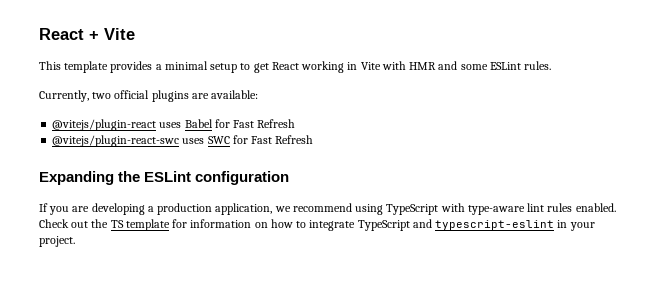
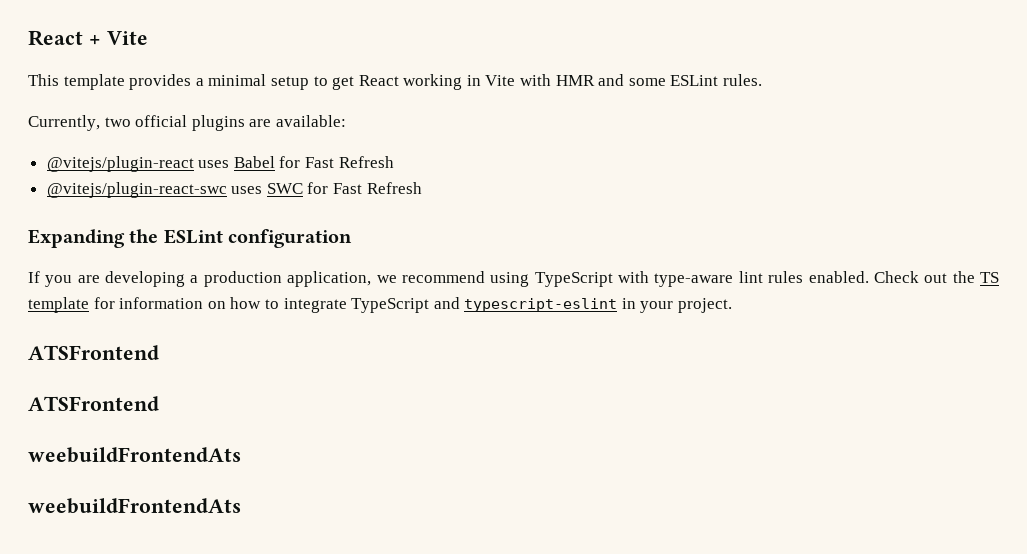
(75, 241) none -> [28,345,159,360] [28,396,159,411] [28,447,241,463] [28,498,241,514] // ATSFrontend // ATSFrontend // weebuildFrontendAts // weebuildFrontendAts

